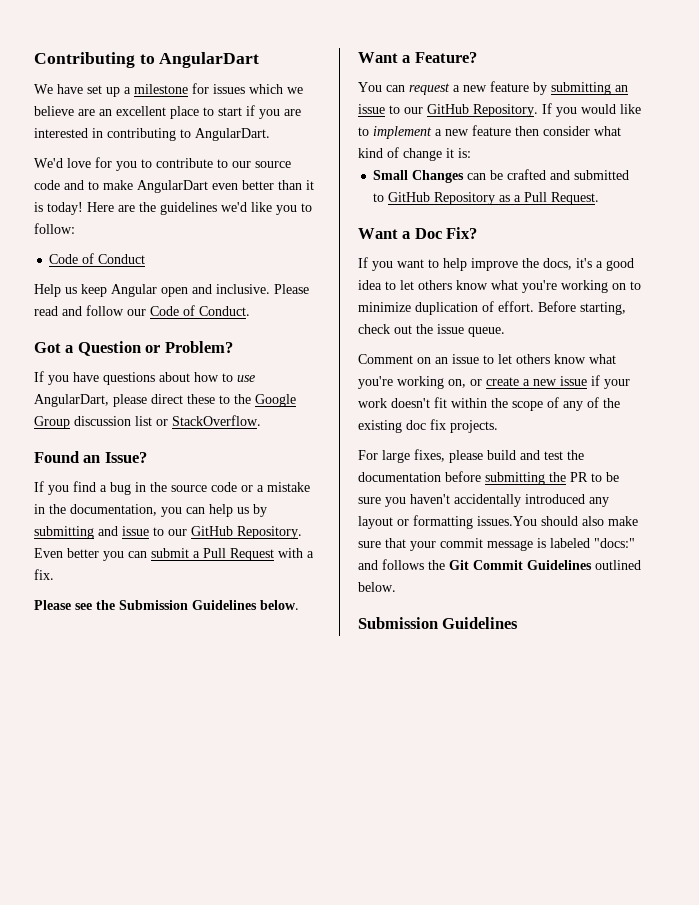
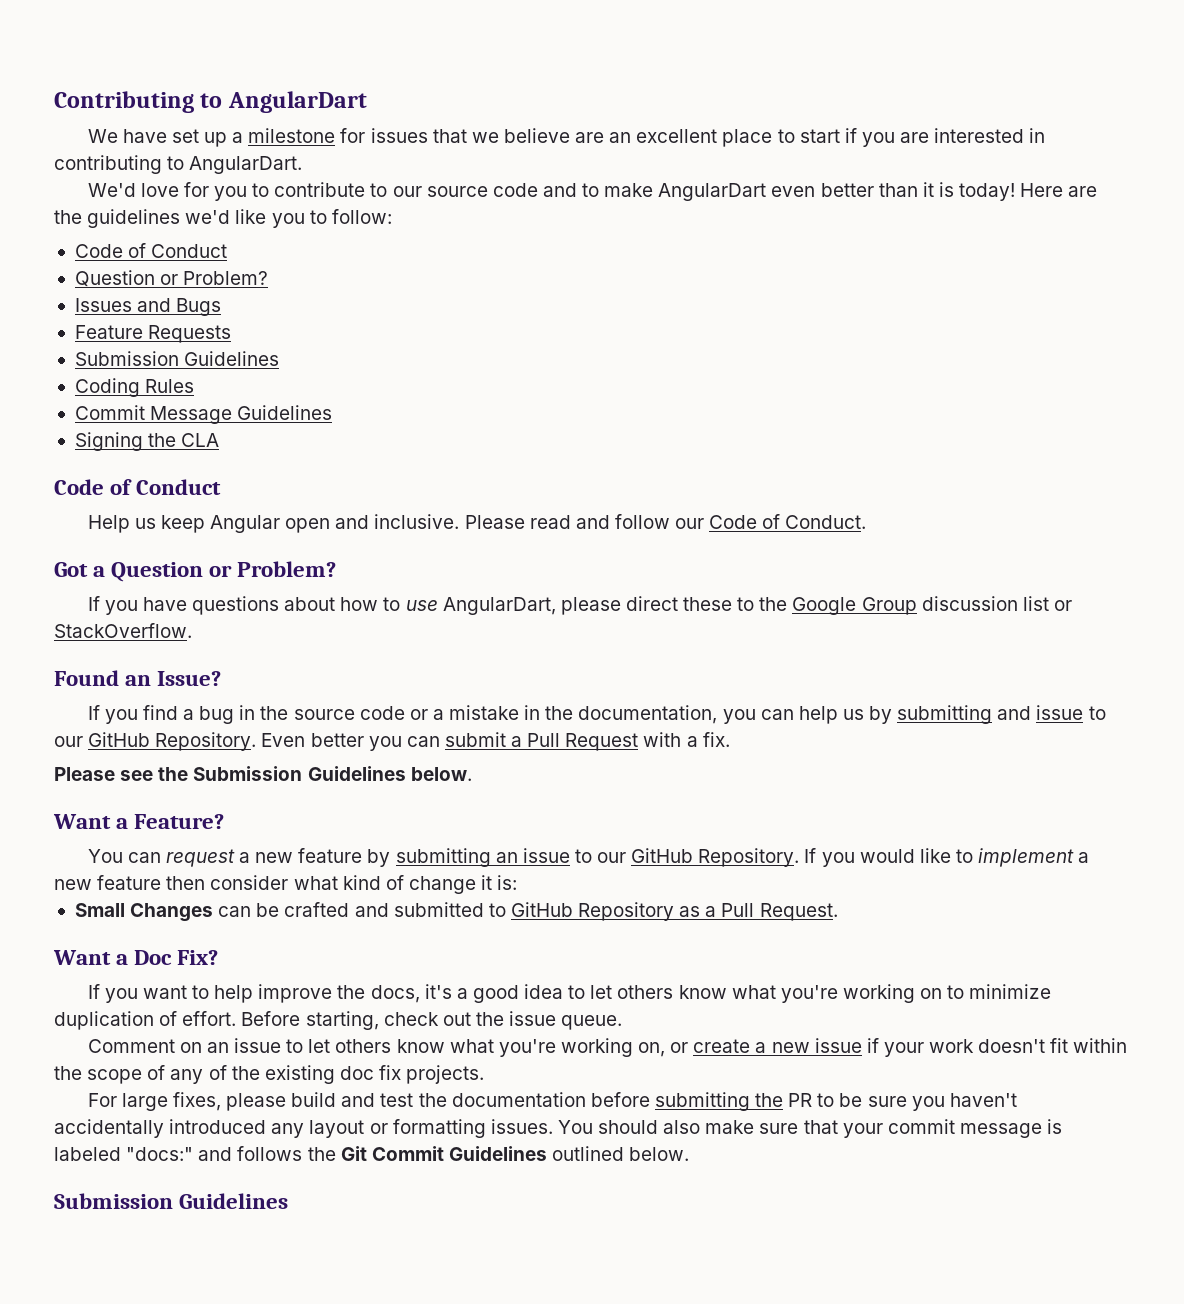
[249,84,283,94] which -> [432,129,467,143] that
(146, 259) none -> [74,270,269,287] [74,298,222,316] [74,325,232,343] [74,351,280,366] [74,378,195,397] [74,405,333,424] [74,432,220,451] [54,479,222,495] // Question or Problem? // Issues and Bugs // Feature Requests // Submission Guidelines // Coding Rules // Commit Message Guidelines // Signing the CLA // Code of Conduct
[477,516,537,526] issues.You -> [490,1119,593,1134] issues. You

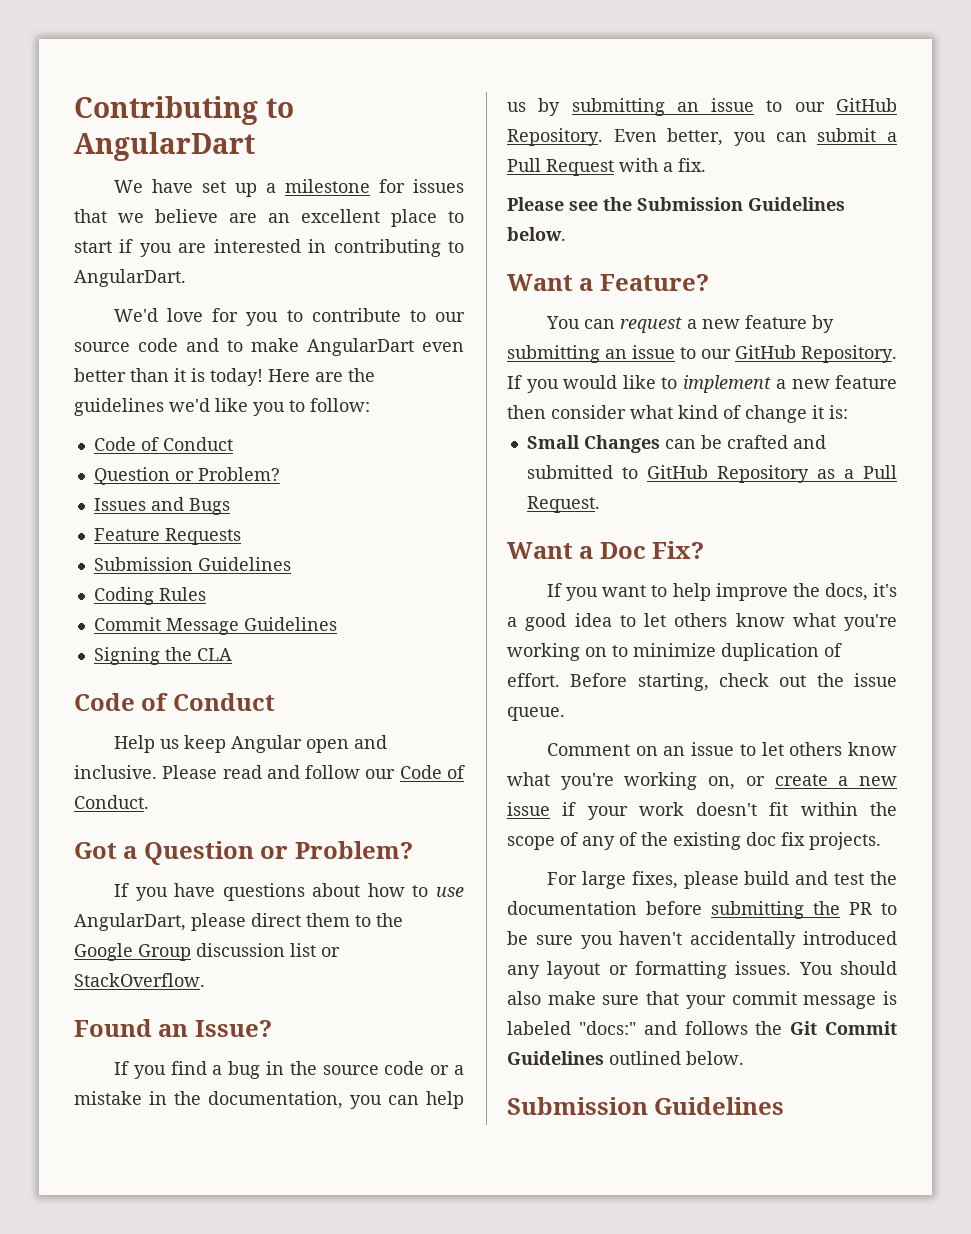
[683,597,733,611] these -> [306,913,350,927] them
[997,706,1032,720] and -> [676,102,699,112] an
[310,733,364,747] better -> [667,128,724,146] better,

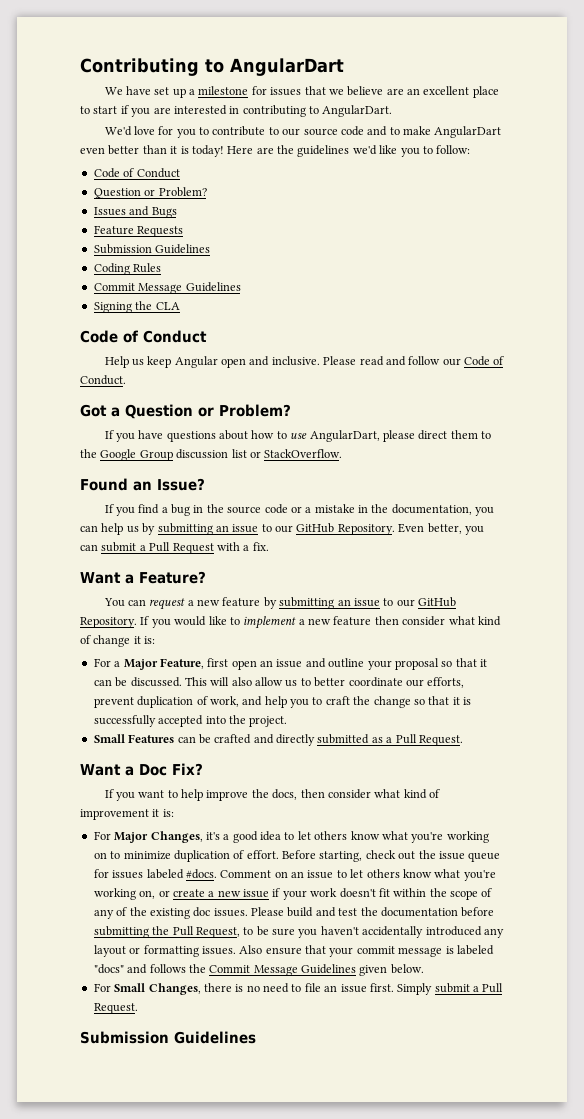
[507,197,845,211] [507,227,566,241] // Please see the Submission Guidelines below. -> (269, 546) none
[526,435,660,453] // Small Changes -> [93,658,487,670] [93,677,465,688] [93,696,471,708] [93,715,288,727] [93,734,175,743] // For a Major Feature, first open an issue and outline your proposal so that it can be discussed. This will also allow us to better coordinate our efforts, prevent duplication of work, and help you to craft the change so that it is successfully accepted into the project. // Small Features
[526,465,809,483] submitted to GitHub Repository -> [276,734,370,746] directly submitted
(868, 592) none -> [300,789,441,799] [80,809,174,820] [93,831,203,843] then consider what kind of improvement it is: // For Major Changes,
[507,707,565,721] queue. // -> [468,852,501,862] [93,869,217,879] queue for issues labeled #docs.
[781,832,881,850] [547,871,739,889] fix projects. // For large fixes, please -> [213,907,284,917] issues. Please
[849,902,872,915] PR -> [172,926,240,938] Pull Request,
[798,961,897,975] [507,991,640,1005] You should also make sure -> [239,945,302,955] Also ensure
[578,1021,636,1035] "docs:" -> [93,964,124,974] "docs"
[790,1021,897,1035] [507,1051,744,1065] Git Commit Guidelines outlined below. -> [209,964,424,976] [93,983,504,995] [93,1003,138,1014] Commit Message Guidelines given below. // For Small Changes, there is no need to file an issue first. Simply submit a Pull Request.

